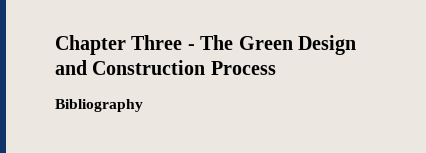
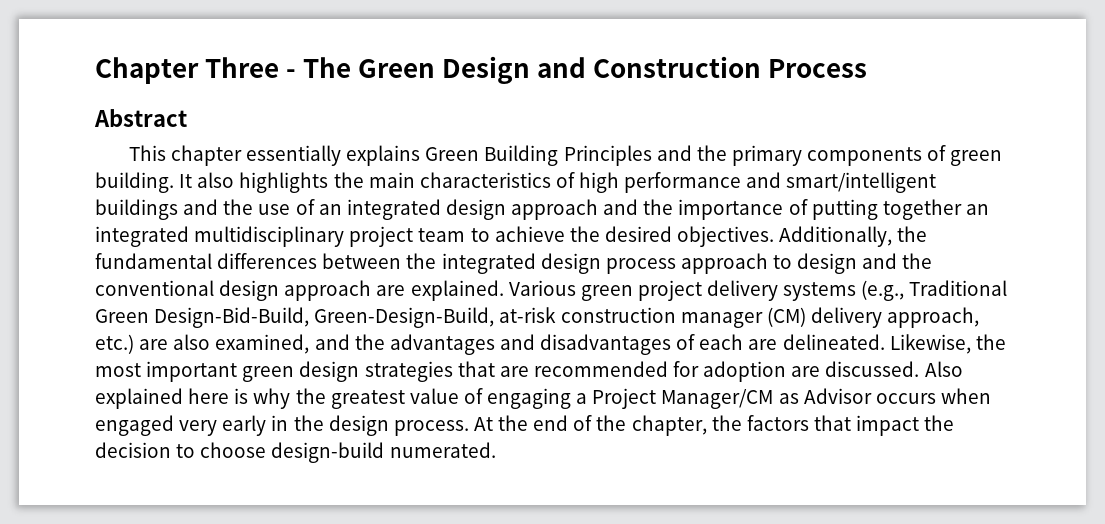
[55,99,143,112] Bibliography -> [94,109,187,127] [128,145,1003,166] [95,172,937,193] [95,199,989,220] [95,226,928,247] [95,253,933,274] [95,280,1008,301] [95,307,980,328] [95,334,1006,355] [95,361,963,382] [95,388,991,409] [95,415,955,436] [95,442,496,463] Abstract // This chapter essentially explains Green Building Principles and the primary components of green building. It also highlights the main characteristics of high performance and smart/intelligent buildings and the use of an integrated design approach and the importance of putting together an integrated multidisciplinary project team to achieve the desired objectives. Additionally, the fundamental differences between the integrated design process approach to design and the conventional design approach are explained. Various green project delivery systems (e.g., Traditional Green Design-Bid-Build, Green-Design-Build, at-risk construction manager (CM) delivery approach, etc.) are also examined, and the advantages and disadvantages of each are delineated. Likewise, the most important green design strategies that are recommended for adoption are discussed. Also explained here is why the greatest value of engaging a Project Manager/CM as Advisor occurs when engaged very early in the design process. At the end of the chapter, the factors that impact the decision to choose design-build numerated.

